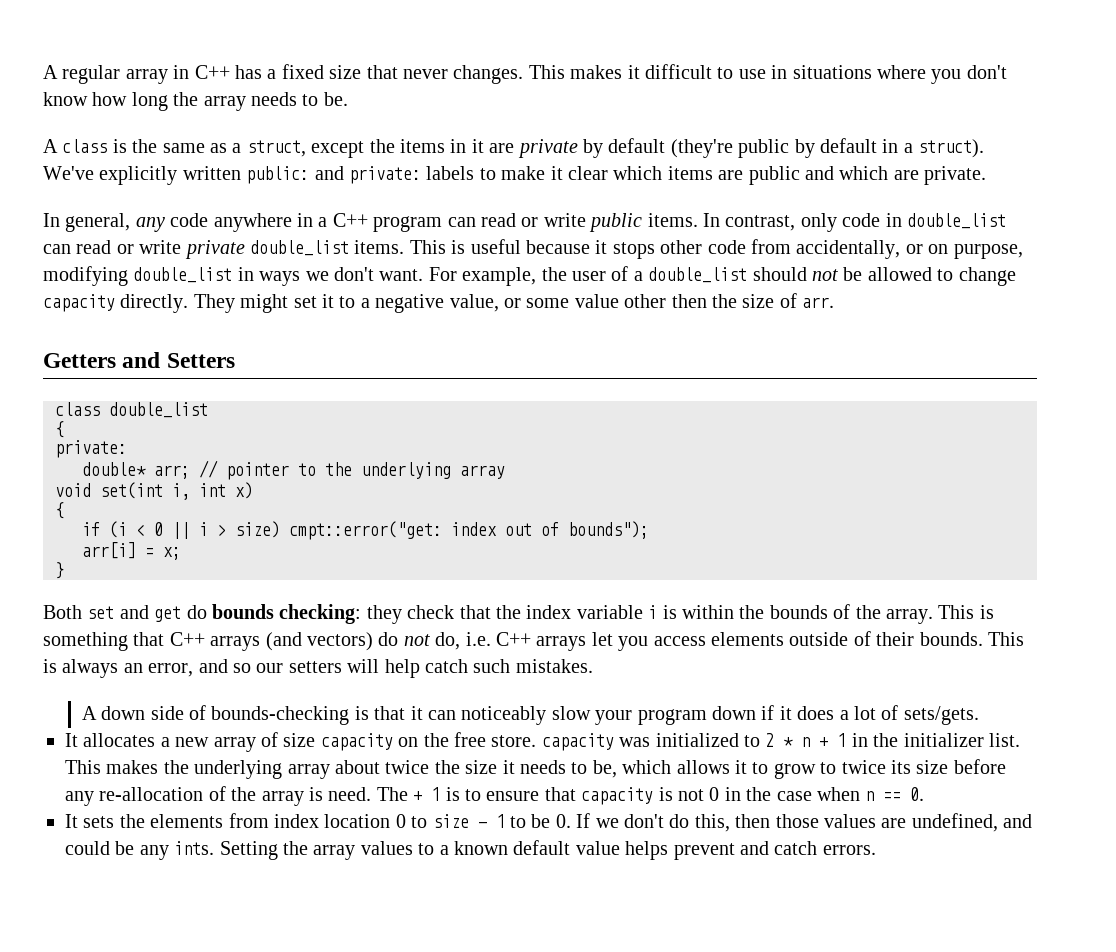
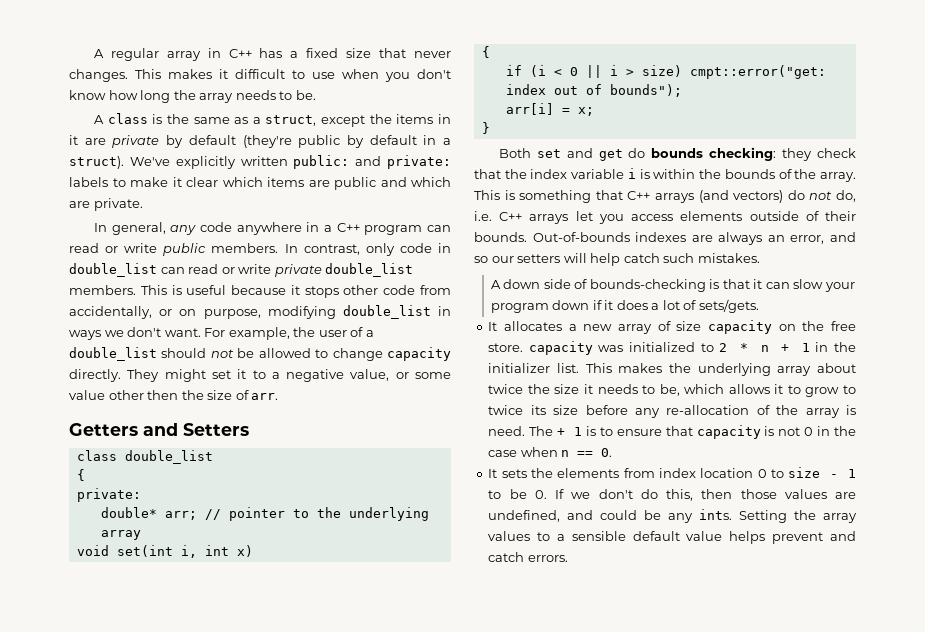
[771,65,926,79] in situations where -> [342,69,379,79] when
[647,213,698,227] items. -> [211,243,279,253] members.
[354,240,405,254] items. -> [69,285,136,295] members.
[987,632,1024,646] [43,659,57,673] This is -> [532,232,713,242] Out-of-bounds indexes are
[461,706,547,725] noticeably -> (790, 285) none
[453,841,508,855] known -> [571,531,626,541] sensible

